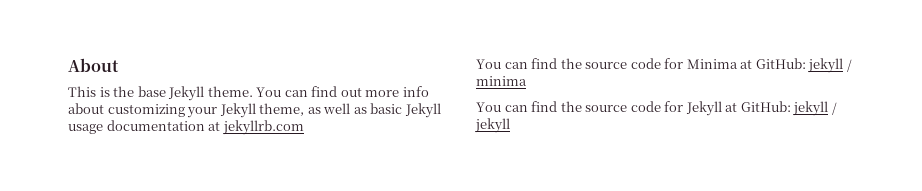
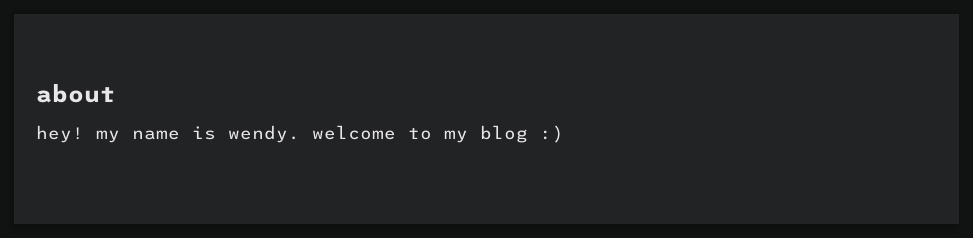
[68,58,119,72] [68,86,429,101] [68,103,441,118] [68,120,304,135] [476,58,852,73] [476,76,527,86] [476,101,837,116] [474,118,510,133] About // This is the base Jekyll theme. You can find out more info about customizing your Jekyll theme, as well as basic Jekyll usage documentation at jekyllrb.com // You can find the source code for Minima at GitHub: jekyll / minima // You can find the source code for Jekyll at GitHub: jekyll / jekyll -> [36,84,116,103] [36,125,564,143] about // hey! my name is wendy. welcome to my blog :)

